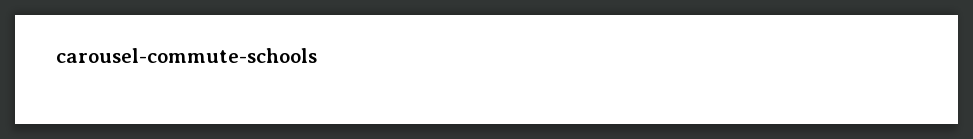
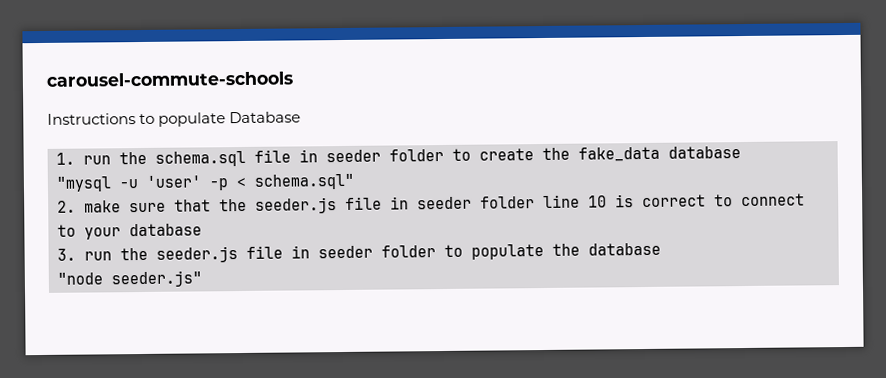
(317, 55) none -> [47,111,302,127] [56,146,741,167] [56,173,354,192] [57,193,805,214] [57,223,202,240] [57,242,661,263] [57,270,202,288] // Instructions to populate Database // 1. run the schema.sql file in seeder folder to create the fake_data database // "mysql -u 'user' -p < schema.sql" // 2. make sure that the seeder.js file in seeder folder line 10 is correct to connect to your database // 3. run the seeder.js file in seeder folder to populate the database // "node seeder.js"

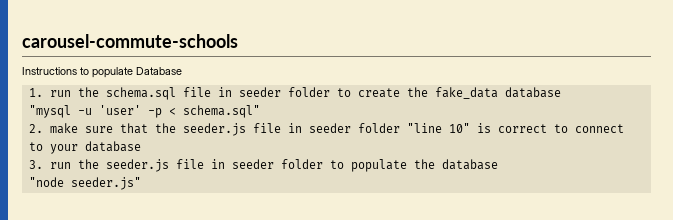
[543,194,607,209] line 10 -> [406,123,470,133] "line 10"

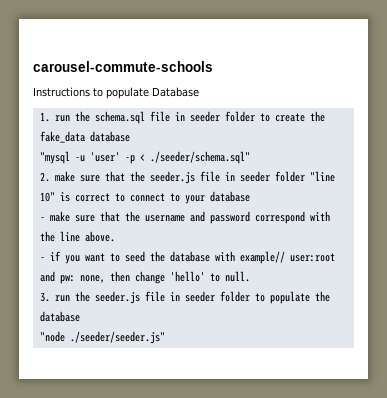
[182,105,260,118] schema.sql" -> [149,151,250,164] ./seeder/schema.sql"
(141, 146) none -> [39,211,330,224] [39,231,115,242] [39,251,335,264] [39,271,250,284] // - make sure that the username and password correspond with the line above. // - if you want to seed the database with example// user:root and pw: none, then change 'hello' to null.
[70,177,141,190] seeder.js" -> [69,331,165,344] ./seeder/seeder.js"

